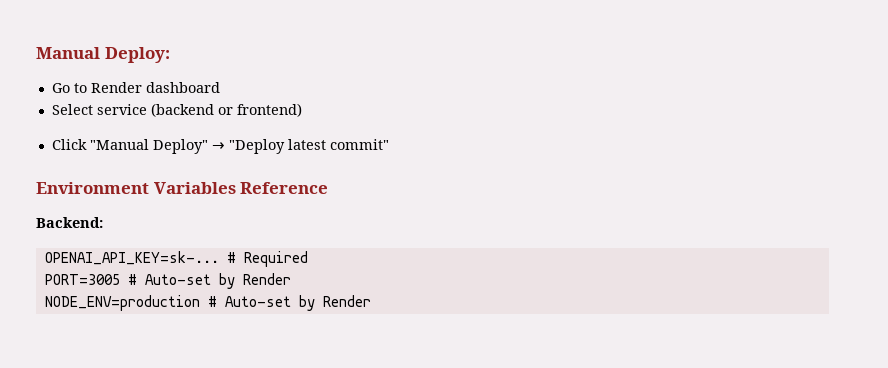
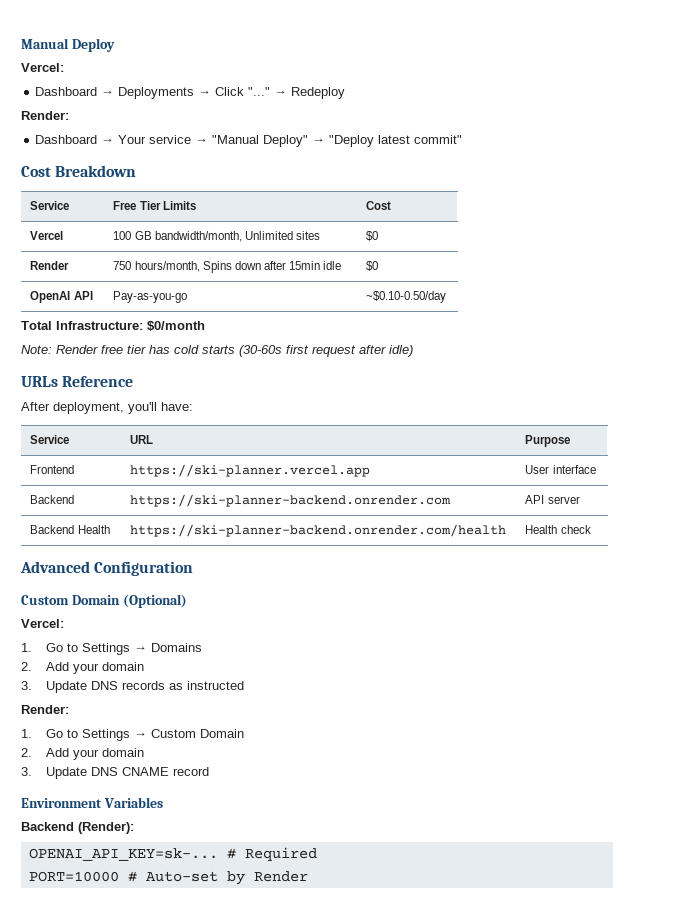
[104,47,170,63] [51,82,220,93] [51,103,302,117] [51,139,87,150] Deploy: // Go to Render dashboard // Select service (backend or frontend) // Click -> [71,38,115,52] [21,63,64,72] [35,87,346,99] [21,111,69,120] [35,135,209,144] Deploy // Vercel: // Dashboard → Deployments → Click "..." → Redeploy // Render: // Dashboard → Your service →
(389, 144) none -> [21,165,137,177] [30,201,70,210] [113,201,196,210] [366,201,392,210] [30,231,64,240] [113,231,320,242] [366,231,379,241] [30,261,70,270] [113,261,342,273] [366,261,379,271] [30,291,93,303] [113,291,188,303] [366,291,447,303] [21,321,205,331] [21,345,413,357] [21,376,134,387] [21,402,193,414] [30,435,70,444] [130,435,154,444] [525,435,571,447] [30,465,75,474] [130,464,371,477] [525,465,596,474] [30,495,75,504] [130,494,452,507] [525,495,580,504] [30,525,110,534] [130,524,507,537] [525,525,591,534] [20,561,194,576] [21,594,187,608] [21,619,64,628] [21,643,202,655] [21,662,144,674] [21,681,244,693] [21,705,69,714] [21,729,244,741] [21,748,144,760] [21,767,209,779] // Cost Breakdown // Service | Free Tier Limits | Cost // Vercel | 100 GB bandwidth/month, Unlimited sites | $0 // Render | 750 hours/month, Spins down after 15min idle | $0 // OpenAI API | Pay-as-you-go | ~$0.10-0.50/day // Total Infrastructure: $0/month // Note: Render free tier has cold starts (30-60s first request after idle) // URLs Reference // After deployment, you'll have: // Service | URL | Purpose // Frontend | https://ski-planner.vercel.app | User interface // Backend | https://ski-planner-backend.onrender.com | API server // Backend Health | https://ski-planner-backend.onrender.com/health | Health check // Advanced Configuration // Custom Domain (Optional) // Vercel: // 1. Go to Settings → Domains // 2. Add your domain // 3. Update DNS records as instructed // Render: // 1. Go to Settings → Custom Domain // 2. Add your domain // 3. Update DNS CNAME record
[240,182,329,194] [36,217,103,228] Reference // Backend: -> [21,822,134,834] // Backend (Render):
[44,273,291,289] [44,295,371,311] PORT=3005 # Auto-set by Render // NODE_ENV=production # Auto-set by Render -> [28,871,308,885] PORT=10000 # Auto-set by Render

